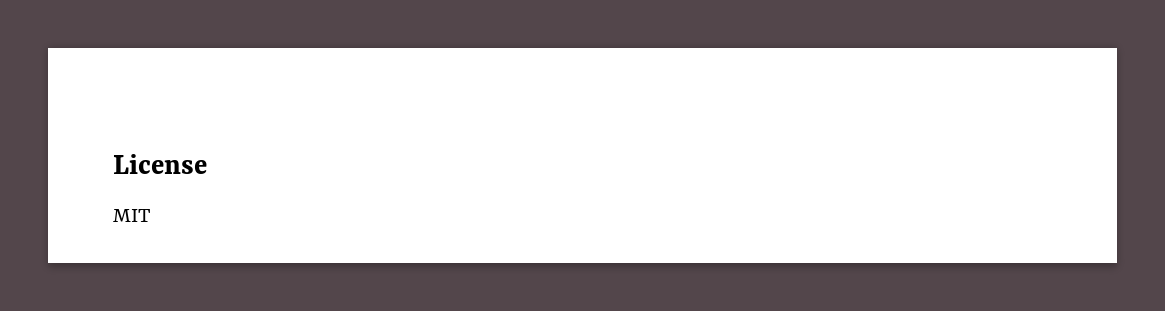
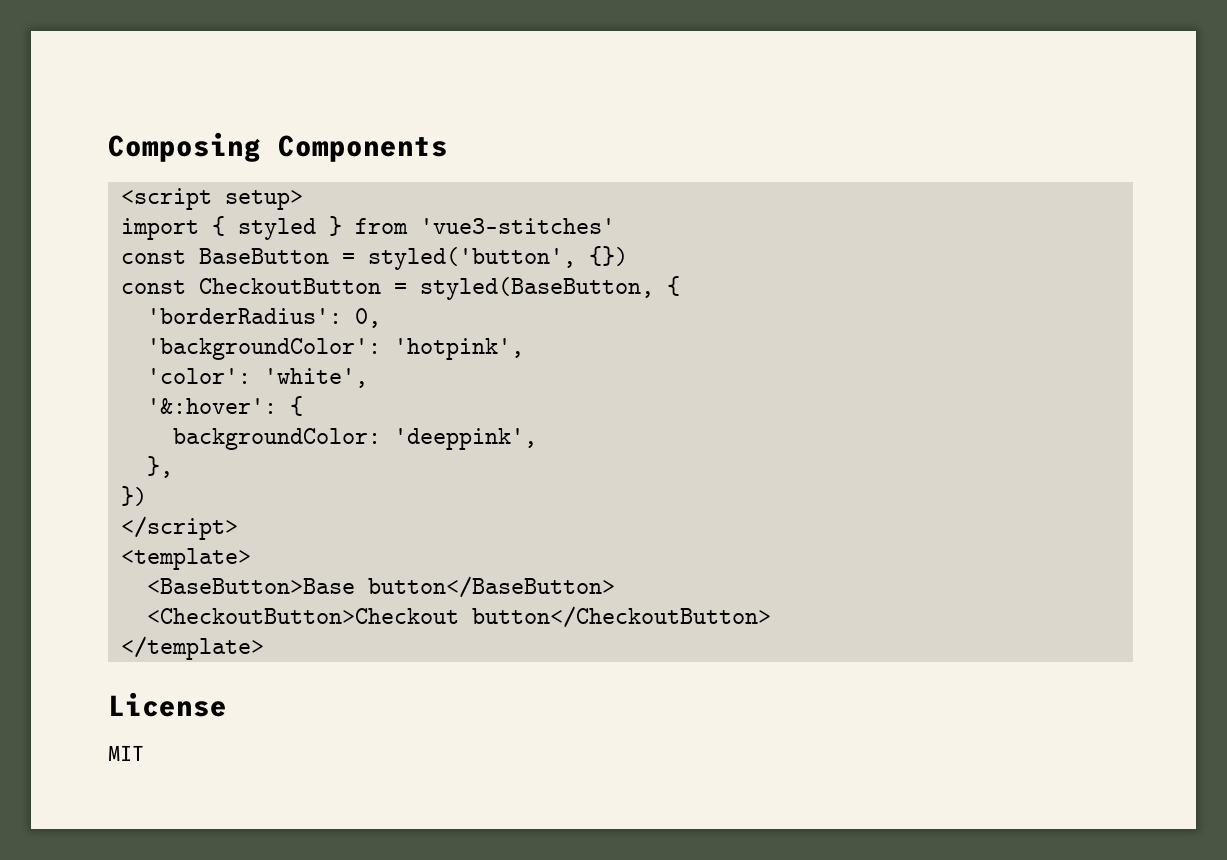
(113, 164) none -> [108,132,448,162] [120,188,303,210] [120,216,615,240] [120,246,628,270] [120,276,680,300] [146,308,381,328] [146,338,524,360] [146,368,368,388] [146,396,303,416] [172,428,537,450] [146,456,173,478] [120,486,147,506] [120,516,238,540] [120,548,251,570] [146,576,615,598] [146,606,771,628] [120,636,264,660] Composing Components // <script setup> // import { styled } from 'vue3-stitches' // const BaseButton = styled('button', {}) // const CheckoutButton = styled(BaseButton, { // 'borderRadius': 0, // 'backgroundColor': 'hotpink', // 'color': 'white', // '&:hover': { // backgroundColor: 'deeppink', // }, // }) // </script> // <template> // <BaseButton>Base button</BaseButton> // <CheckoutButton>Checkout button</CheckoutButton> // </template> //

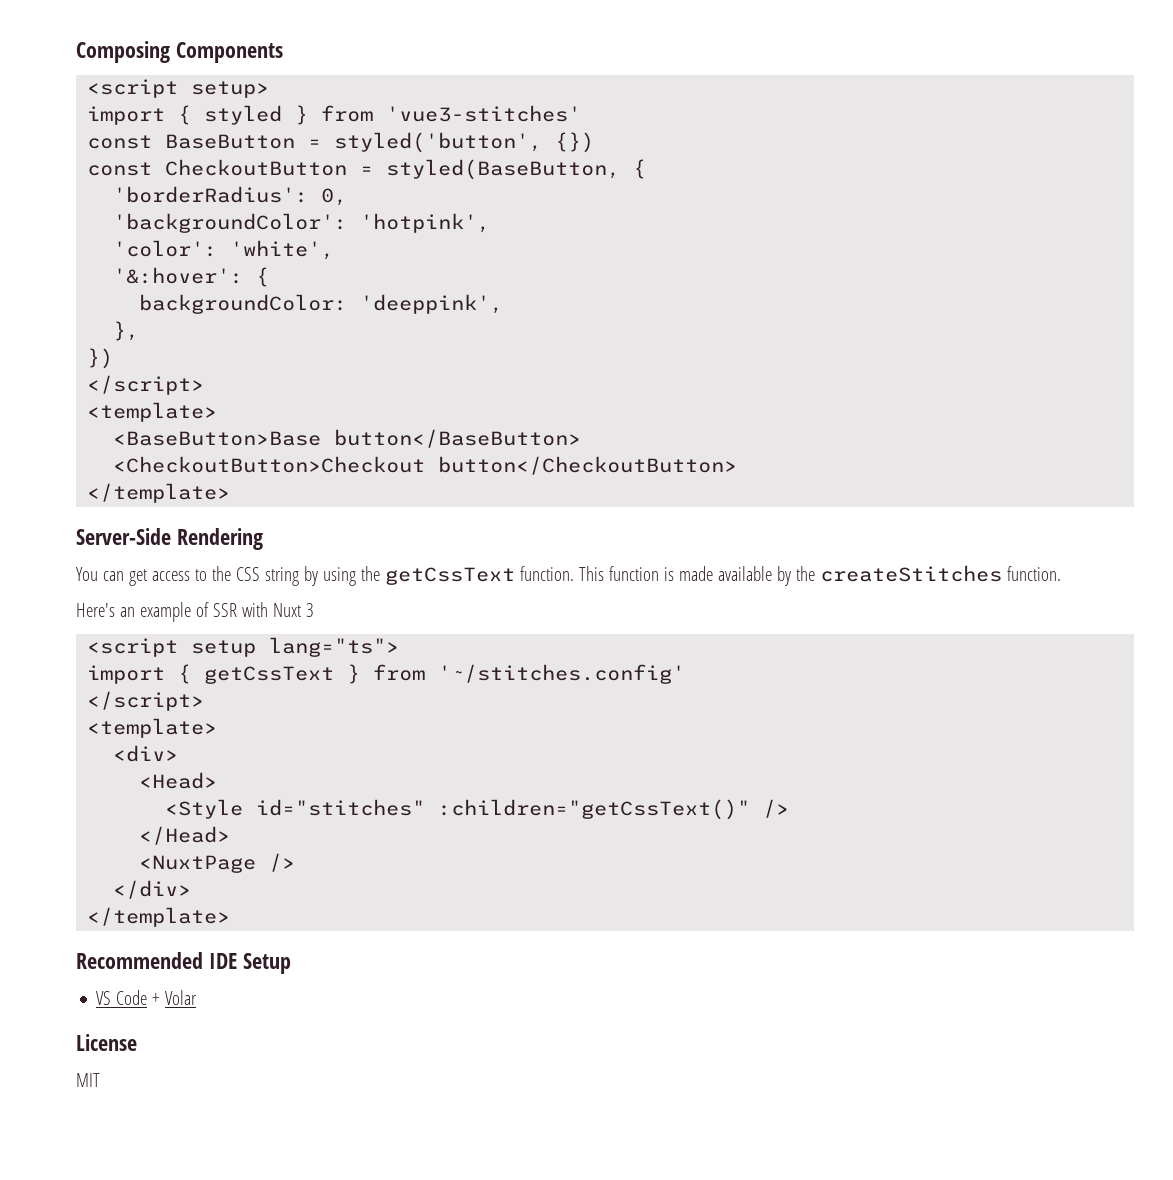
(264, 648) none -> [76,528,263,550] [76,565,1061,586] [76,602,314,622] [87,637,400,657] [87,664,686,684] [87,691,205,711] [87,718,218,738] [113,745,179,762] [139,772,218,789] [165,799,790,820] [139,826,231,845] [139,853,296,873] [113,880,192,899] [87,907,231,927] [76,952,291,974] [96,990,198,1005] // Server-Side Rendering // You can get access to the CSS string by using the getCssText function. This function is made available by the createStitches function. // Here's an example of SSR with Nuxt 3 // <script setup lang="ts"> // import { getCssText } from '~/stitches.config' // </script> // <template> // <div> // <Head> // <Style id="stitches" :children="getCssText()" /> // </Head> // <NuxtPage /> // </div> // </template> // Recommended IDE Setup // VS Code + Volar

